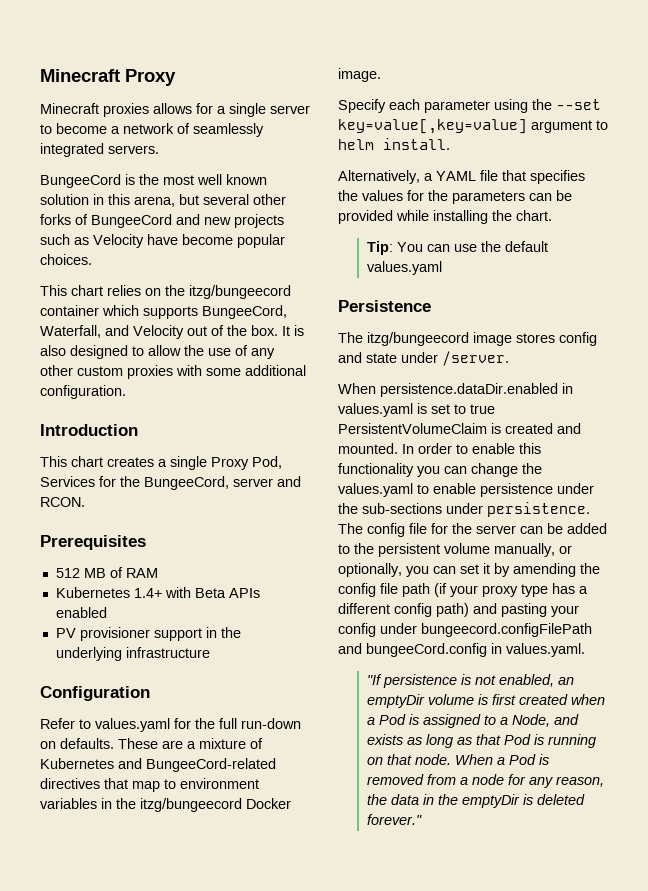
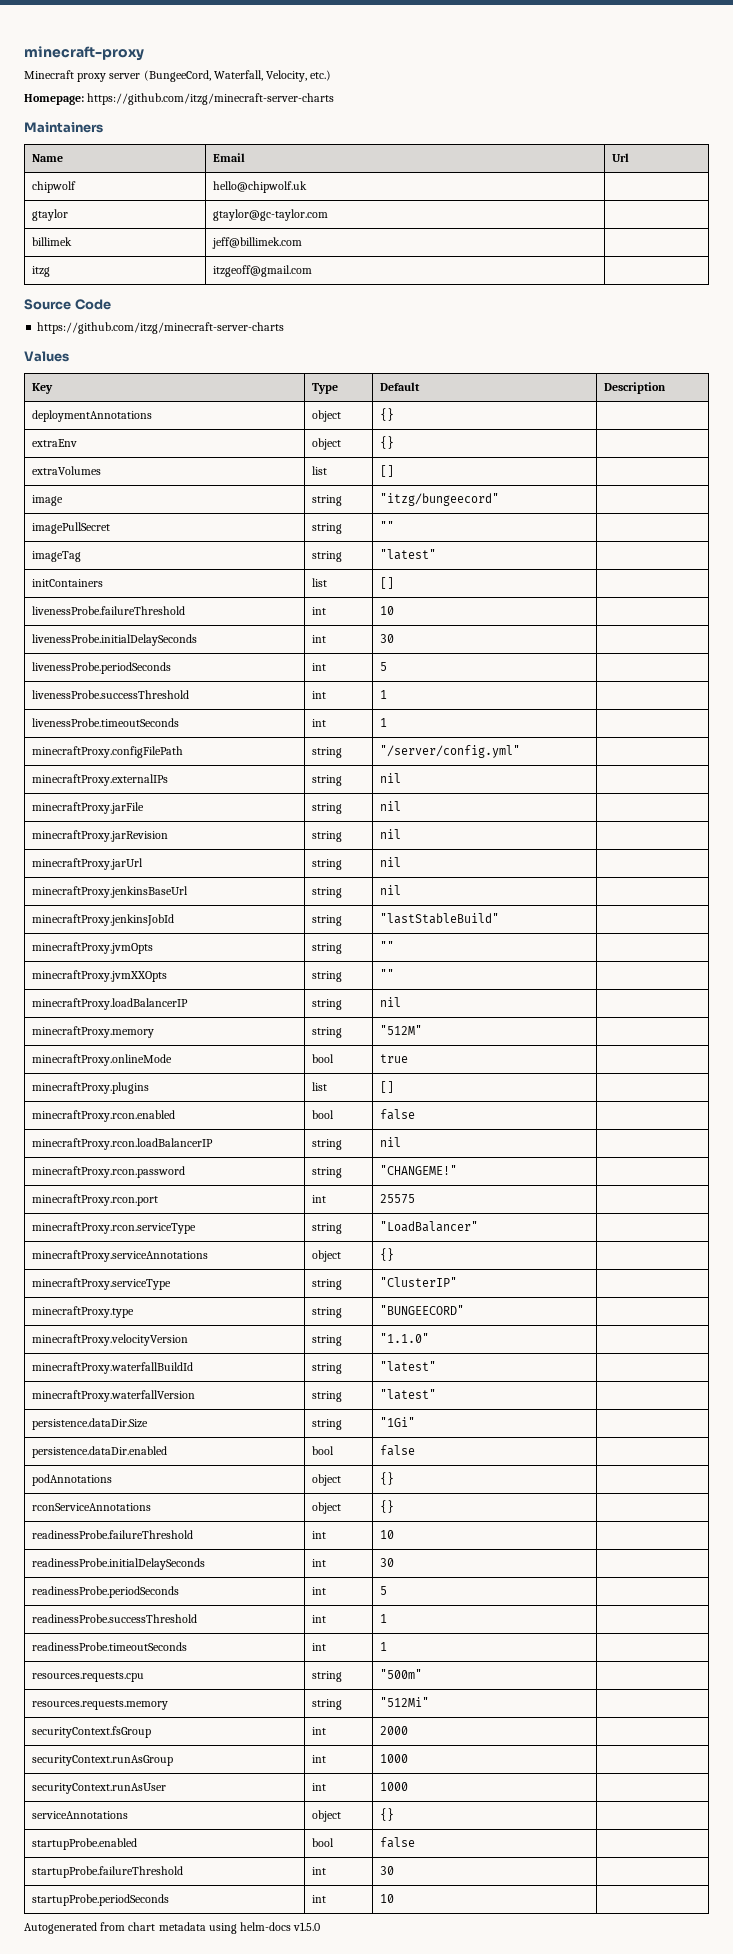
[40,69,176,86] [40,103,310,117] [40,123,264,137] [40,143,159,157] [40,174,267,188] [40,194,286,207] [40,214,284,228] [40,234,285,248] [40,254,92,265] [40,285,291,299] [40,305,287,319] [40,325,304,339] [40,345,275,359] [40,365,306,379] [40,385,126,399] [40,424,138,436] [40,456,282,470] [40,476,301,490] [40,497,85,507] [40,535,146,550] [55,567,158,578] [55,587,260,598] [55,607,107,618] [55,627,241,641] [55,647,210,661] [40,686,150,701] [40,718,301,732] [40,738,263,749] [40,758,276,772] [40,778,259,792] [40,798,291,812] [338,68,381,82] [338,99,601,113] [338,119,608,134] [338,138,450,150] [338,170,585,184] [338,190,572,204] [338,210,552,224] [366,241,548,255] [366,261,442,275] [338,300,431,312] [338,332,597,346] [338,351,509,366] [338,383,573,397] [338,403,495,417] [338,423,581,434] [338,443,541,454] [338,463,542,477] [338,483,594,497] [338,502,590,517] [338,523,607,537] [338,543,572,557] [338,563,600,577] [338,583,588,597] [338,603,579,617] [338,623,592,637] [338,643,585,657] [366,674,574,688] [366,694,605,708] [366,714,579,728] [366,734,596,748] [366,754,549,765] [366,774,604,788] [366,794,585,808] [366,814,422,825] Minecraft Proxy // Minecraft proxies allows for a single server to become a network of seamlessly integrated servers. // BungeeCord is the most well known solution in this arena, but several other forks of BungeeCord and new projects such as Velocity have become popular choices. // This chart relies on the itzg/bungeecord container which supports BungeeCord, Waterfall, and Velocity out of the box. It is also designed to allow the use of any other custom proxies with some additional configuration. // Introduction // This chart creates a single Proxy Pod, Services for the BungeeCord, server and RCON. // Prerequisites // 512 MB of RAM // Kubernetes 1.4+ with Beta APIs enabled // PV provisioner support in the underlying infrastructure // Configuration // Refer to values.yaml for the full run-down on defaults. These are a mixture of Kubernetes and BungeeCord-related directives that map to environment variables in the itzg/bungeecord Docker image. // Specify each parameter using the --set key=value[,key=value] argument to helm install. // Alternatively, a YAML file that specifies the values for the parameters can be provided while installing the chart. // Tip: You can use the default values.yaml // Persistence // The itzg/bungeecord image stores config and state under /server. // When persistence.dataDir.enabled in values.yaml is set to true PersistentVolumeClaim is created and mounted. In order to enable this functionality you can change the values.yaml to enable persistence under the sub-sections under persistence. The config file for the server can be added to the persistent volume manually, or optionally, you can set it by amending the config file path (if your proxy type has a different config path) and pasting your config under bungeecord.configFilePath and bungeeCord.config in values.yaml. // "If persistence is not enabled, an emptyDir volume is first created when a Pod is assigned to a Node, and exists as long as that Pod is running on that node. When a Pod is removed from a node for any reason, the data in the emptyDir is deleted forever." -> [24,46,144,61] [24,70,332,82] [24,93,335,105] [24,122,103,133] [32,154,64,162] [213,153,246,162] [612,153,630,162] [32,181,77,193] [213,181,308,193] [32,209,69,221] [213,209,329,221] [32,237,73,246] [212,237,303,249] [32,266,51,277] [213,265,313,277] [24,299,111,310] [37,322,285,334] [24,351,69,362] [32,383,54,394] [312,383,339,394] [380,382,421,391] [604,382,667,394] [32,410,153,422] [312,410,342,422] [380,408,395,421] [32,439,78,447] [312,438,342,450] [380,436,395,449] [32,466,102,475] [312,466,328,475] [380,465,395,477] [32,495,64,506] [312,495,343,506] [380,493,500,506] [32,522,111,534] [312,523,343,534] [380,521,395,531] [32,551,82,562] [312,551,343,562] [380,549,437,560] [32,579,104,587] [312,578,328,587] [380,577,395,589] [32,606,186,615] [312,607,327,615] [380,606,395,615] [32,634,198,646] [312,635,327,643] [380,634,395,643] [32,662,172,674] [312,663,327,671] [380,662,388,671] [32,690,190,699] [312,691,327,699] [380,690,388,699] [32,718,180,727] [312,719,327,727] [380,718,388,727] [32,746,184,758] [312,747,343,758] [380,745,521,758] [32,774,169,786] [312,775,343,786] [380,773,402,783] [32,802,145,814] [312,803,343,814] [380,801,402,811] [32,830,169,842] [312,831,343,842] [380,829,402,839] [32,858,144,870] [312,859,343,870] [380,857,402,867] [32,886,189,898] [312,887,343,898] [380,885,402,895] [32,914,175,926] [312,915,343,926] [380,913,500,924] [32,942,154,954] [312,943,343,954] [380,941,395,951] [32,970,168,982] [312,971,343,982] [380,969,395,979] [32,998,189,1010] [312,999,343,1010] [380,997,402,1007] [32,1026,155,1038] [312,1027,343,1038] [380,1025,423,1035] [32,1054,173,1066] [312,1054,335,1063] [380,1054,409,1063] [32,1082,150,1094] [312,1082,328,1091] [380,1081,395,1093] [32,1110,176,1122] [312,1110,335,1119] [380,1109,416,1120] [32,1138,214,1150] [312,1139,343,1150] [380,1137,402,1147] [32,1166,186,1178] [312,1167,343,1178] [380,1165,458,1175] [32,1194,159,1206] [312,1195,327,1203] [380,1194,416,1204] [32,1222,197,1234] [312,1223,343,1234] [380,1221,479,1232] [32,1250,209,1262] [312,1250,342,1262] [380,1248,395,1261] [32,1278,172,1290] [312,1279,343,1290] [380,1277,458,1287] [32,1306,135,1318] [312,1307,343,1318] [380,1305,465,1315] [32,1334,189,1346] [312,1335,343,1346] [380,1333,430,1343] [32,1362,194,1374] [312,1363,343,1374] [380,1361,437,1372] [32,1390,196,1402] [312,1391,343,1402] [380,1389,437,1400] [32,1418,149,1430] [312,1419,343,1430] [380,1417,416,1427] [32,1446,168,1458] [312,1446,335,1455] [380,1445,416,1456] [32,1474,113,1486] [312,1474,342,1486] [380,1472,395,1485] [32,1503,152,1511] [312,1502,342,1514] [380,1500,395,1513] [32,1530,194,1539] [312,1531,327,1539] [380,1530,395,1539] [32,1558,206,1570] [312,1559,327,1567] [380,1558,395,1567] [32,1586,180,1598] [312,1587,327,1595] [380,1586,388,1595] [32,1614,198,1623] [312,1615,327,1623] [380,1614,388,1623] [32,1642,188,1651] [312,1643,327,1651] [380,1642,388,1651] [32,1672,145,1682] [312,1671,343,1682] [380,1669,423,1679] [32,1700,169,1710] [312,1699,343,1710] [380,1697,430,1707] [32,1726,152,1738] [312,1727,327,1735] [380,1726,409,1735] [32,1755,174,1766] [312,1755,327,1763] [380,1754,409,1763] [32,1783,167,1794] [312,1783,327,1791] [380,1782,409,1791] [32,1811,129,1819] [312,1810,342,1822] [380,1808,395,1821] [32,1838,138,1850] [312,1838,335,1847] [380,1837,416,1848] [32,1866,184,1878] [312,1867,327,1875] [380,1866,395,1875] [32,1894,170,1906] [312,1895,327,1903] [380,1894,395,1903] [24,1922,321,1934] minecraft-proxy // Minecraft proxy server (BungeeCord, Waterfall, Velocity, etc.) // Homepage: https://github.com/itzg/minecraft-server-charts // Maintainers // Name | Email | Url // chipwolf | hello@chipwolf.uk | // gtaylor | gtaylor@gc-taylor.com | // billimek | jeff@billimek.com | // itzg | itzgeoff@gmail.com | // Source Code // https://github.com/itzg/minecraft-server-charts // Values // Key | Type | Default | Description // deploymentAnnotations | object | {} | // extraEnv | object | {} | // extraVolumes | list | [] | // image | string | "itzg/bungeecord" | // imagePullSecret | string | "" | // imageTag | string | "latest" | // initContainers | list | [] | // livenessProbe.failureThreshold | int | 10 | // livenessProbe.initialDelaySeconds | int | 30 | // livenessProbe.periodSeconds | int | 5 | // livenessProbe.successThreshold | int | 1 | // livenessProbe.timeoutSeconds | int | 1 | // minecraftProxy.configFilePath | string | "/server/config.yml" | // minecraftProxy.externalIPs | string | nil | // minecraftProxy.jarFile | string | nil | // minecraftProxy.jarRevision | string | nil | // minecraftProxy.jarUrl | string | nil | // minecraftProxy.jenkinsBaseUrl | string | nil | // minecraftProxy.jenkinsJobId | string | "lastStableBuild" | // minecraftProxy.jvmOpts | string | "" | // minecraftProxy.jvmXXOpts | string | "" | // minecraftProxy.loadBalancerIP | string | nil | // minecraftProxy.memory | string | "512M" | // minecraftProxy.onlineMode | bool | true | // minecraftProxy.plugins | list | [] | // minecraftProxy.rcon.enabled | bool | false | // minecraftProxy.rcon.loadBalancerIP | string | nil | // minecraftProxy.rcon.password | string | "CHANGEME!" | // minecraftProxy.rcon.port | int | 25575 | // minecraftProxy.rcon.serviceType | string | "LoadBalancer" | // minecraftProxy.serviceAnnotations | object | {} | // minecraftProxy.serviceType | string | "ClusterIP" | // minecraftProxy.type | string | "BUNGEECORD" | // minecraftProxy.velocityVersion | string | "1.1.0" | // minecraftProxy.waterfallBuildId | string | "latest" | // minecraftProxy.waterfallVersion | string | "latest" | // persistence.dataDir.Size | string | "1Gi" | // persistence.dataDir.enabled | bool | false | // podAnnotations | object | {} | // rconServiceAnnotations | object | {} | // readinessProbe.failureThreshold | int | 10 | // readinessProbe.initialDelaySeconds | int | 30 | // readinessProbe.periodSeconds | int | 5 | // readinessProbe.successThreshold | int | 1 | // readinessProbe.timeoutSeconds | int | 1 | // resources.requests.cpu | string | "500m" | // resources.requests.memory | string | "512Mi" | // securityContext.fsGroup | int | 2000 | // securityContext.runAsGroup | int | 1000 | // securityContext.runAsUser | int | 1000 | // serviceAnnotations | object | {} | // startupProbe.enabled | bool | false | // startupProbe.failureThreshold | int | 30 | // startupProbe.periodSeconds | int | 10 | // Autogenerated from chart metadata using helm-docs v1.5.0

